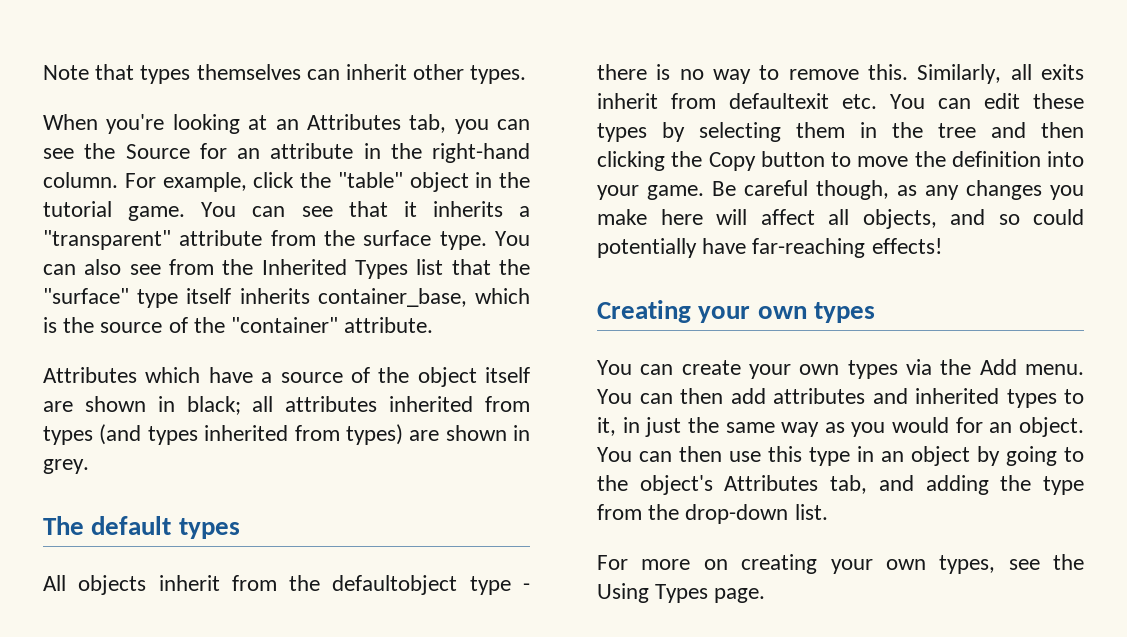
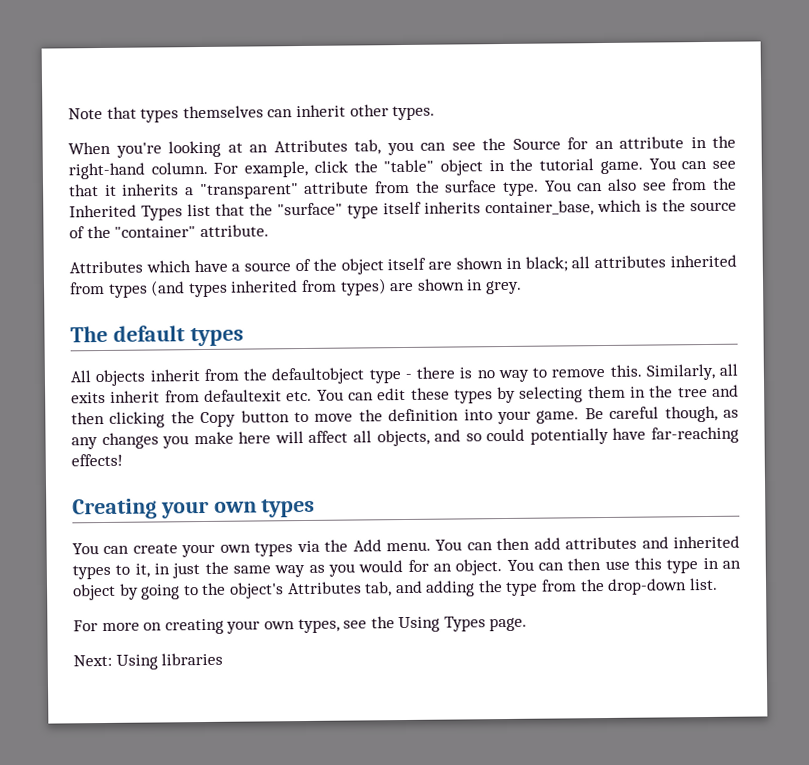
(766, 595) none -> [73,652,224,670] // Next: Using libraries

